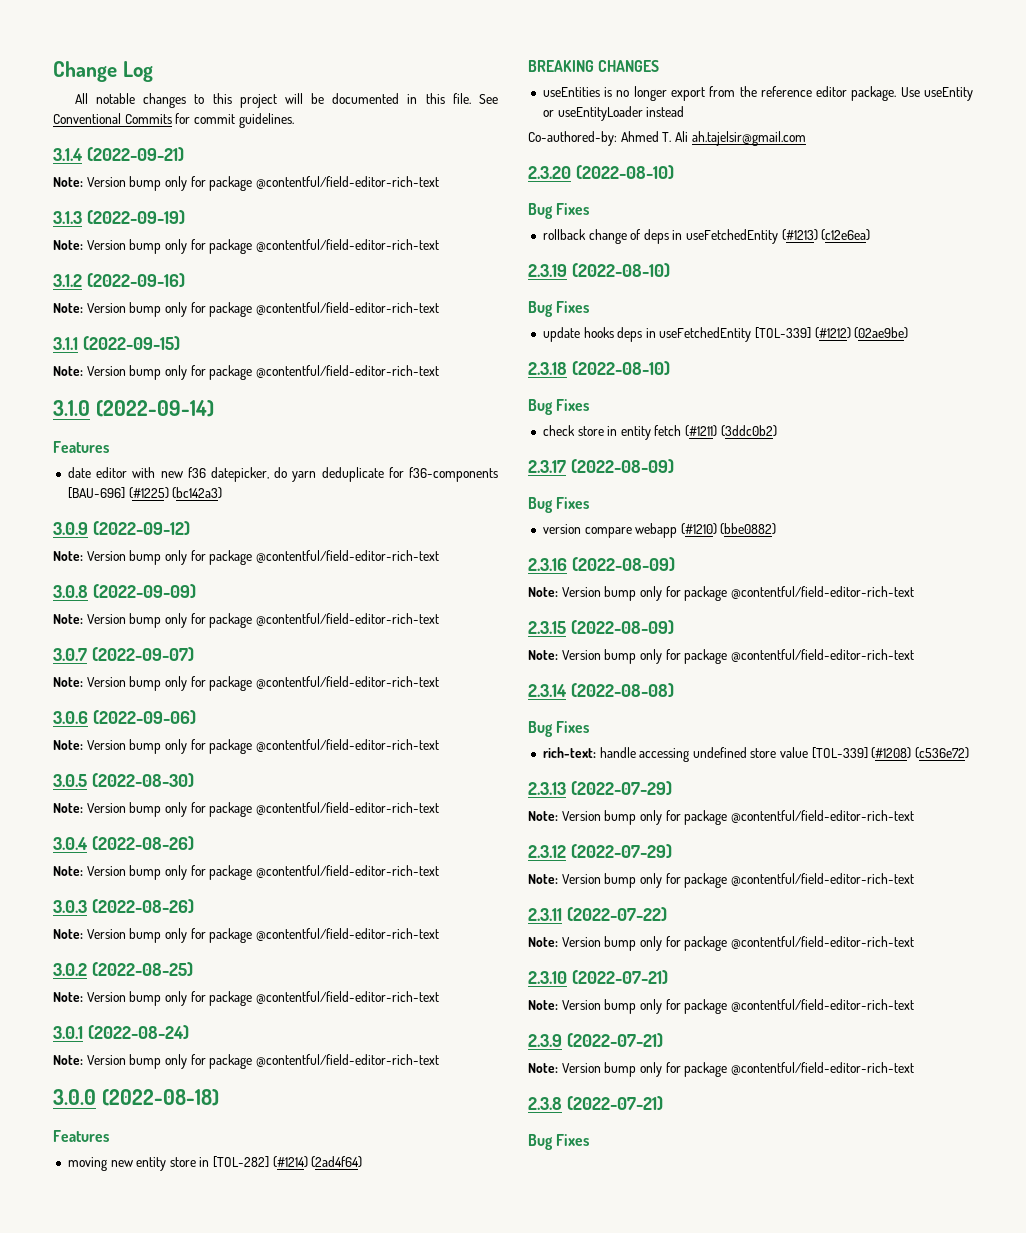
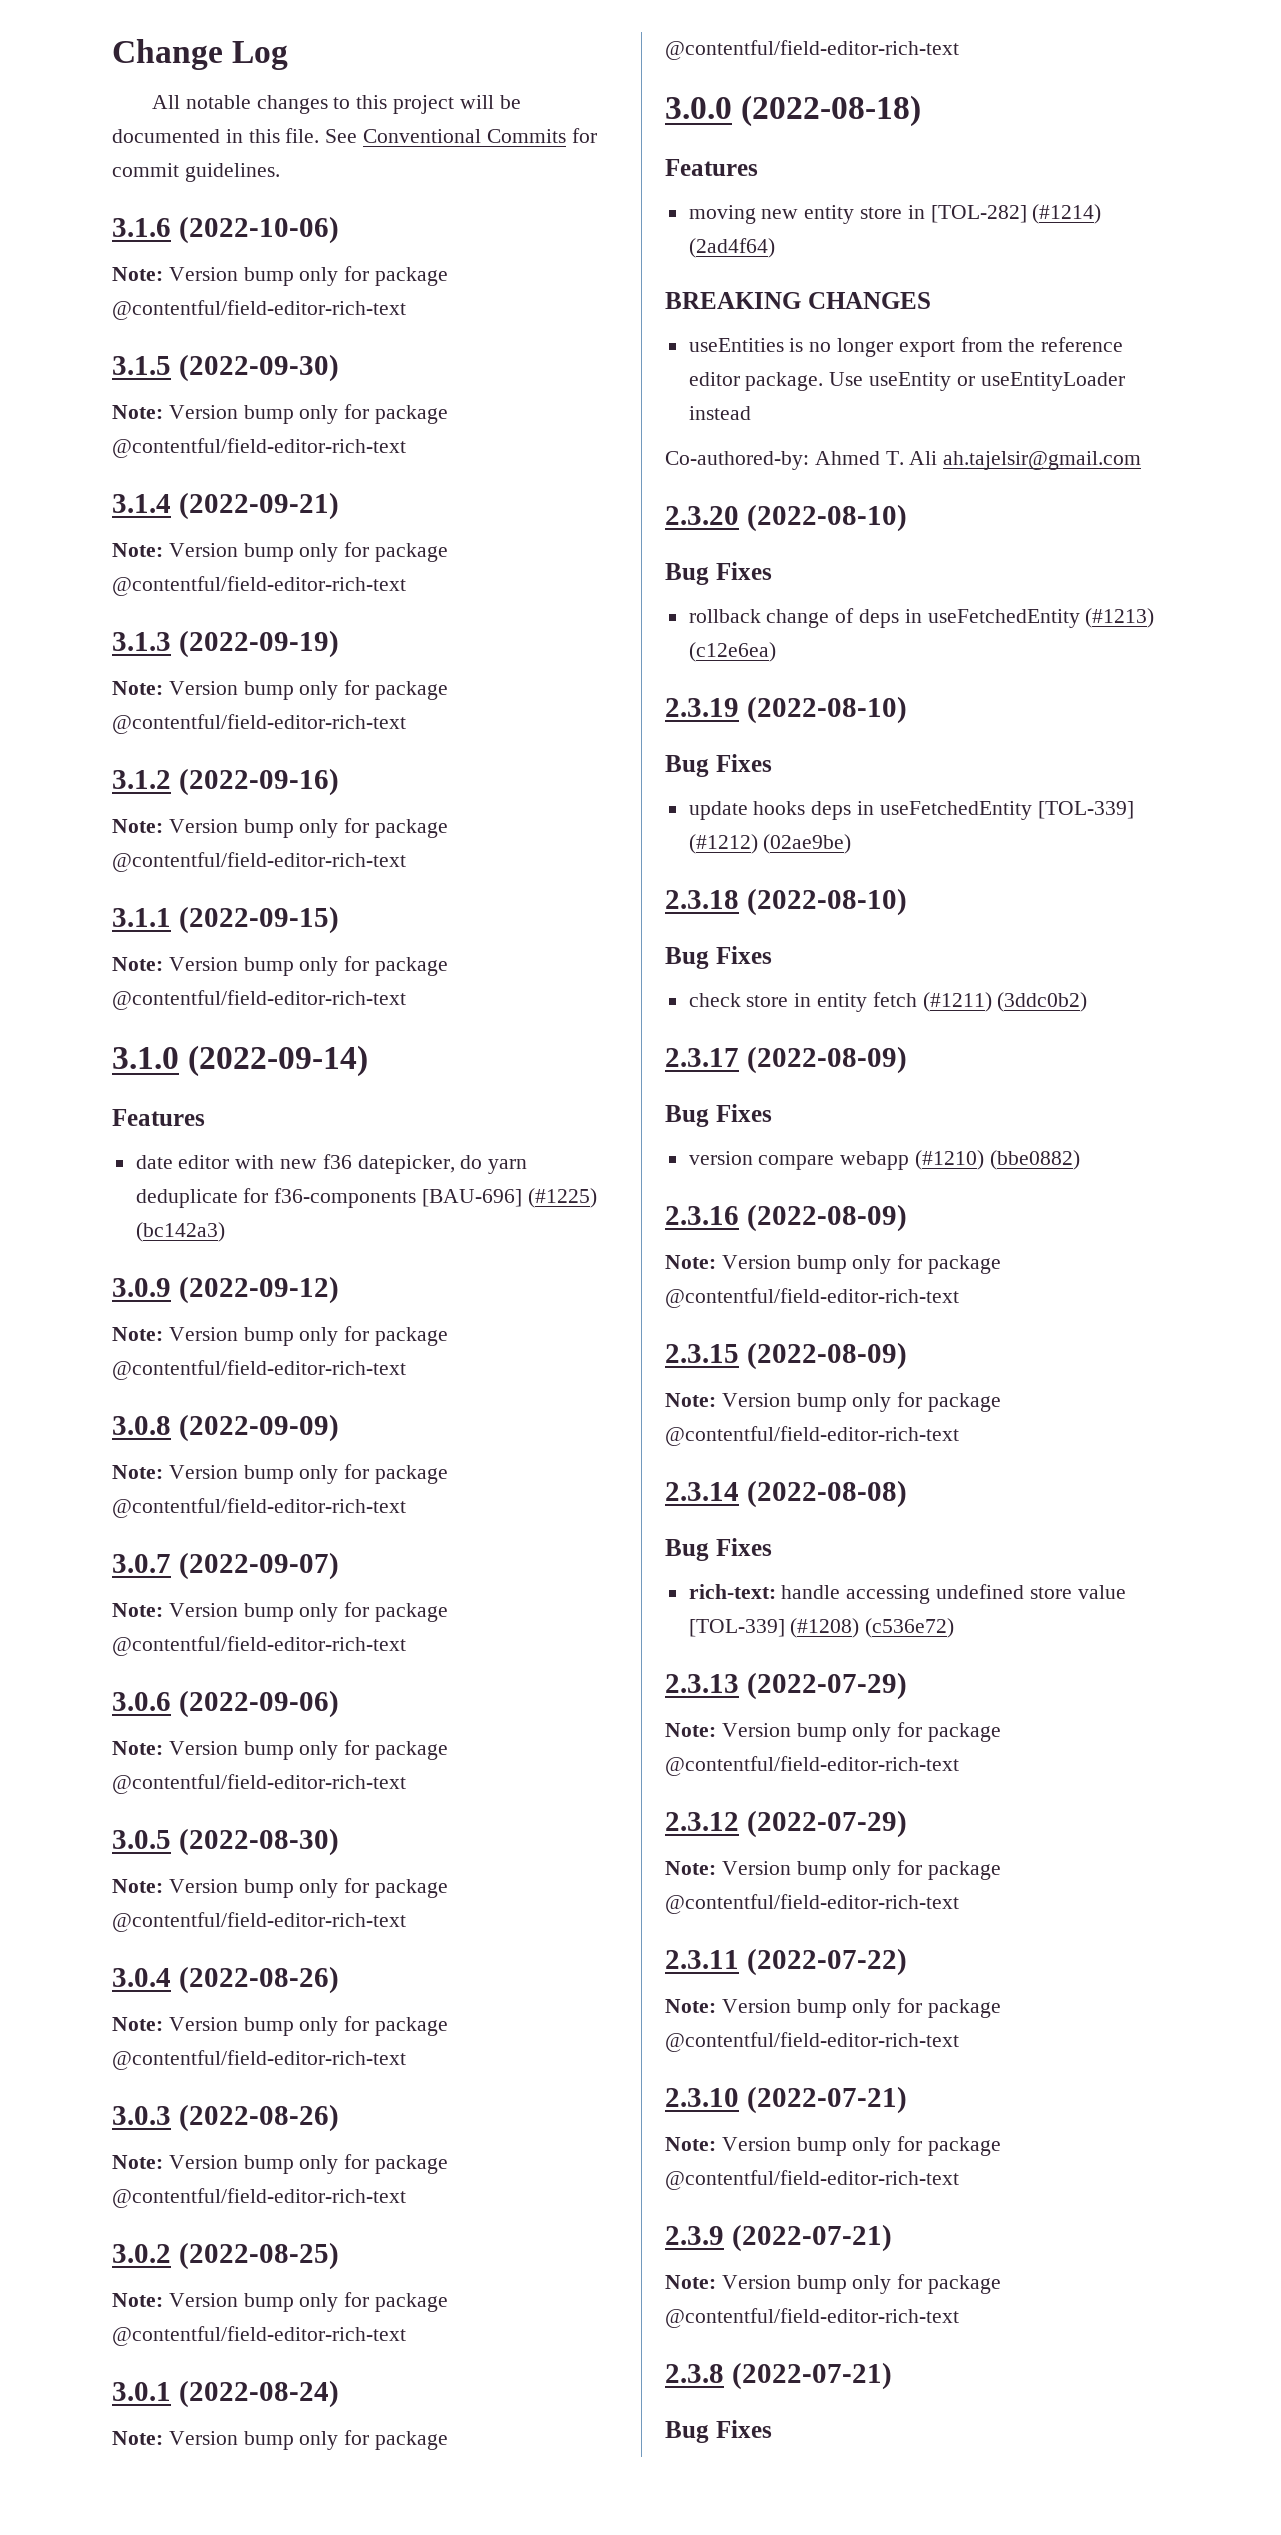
(294, 120) none -> [112,216,339,244] [112,266,449,286] [112,300,406,320] [112,354,339,382] [112,404,449,424] [112,438,406,458] // 3.1.6 (2022-10-06) // Note: Version bump only for package @contentful/field-editor-rich-text // 3.1.5 (2022-09-30) // Note: Version bump only for package @contentful/field-editor-rich-text

